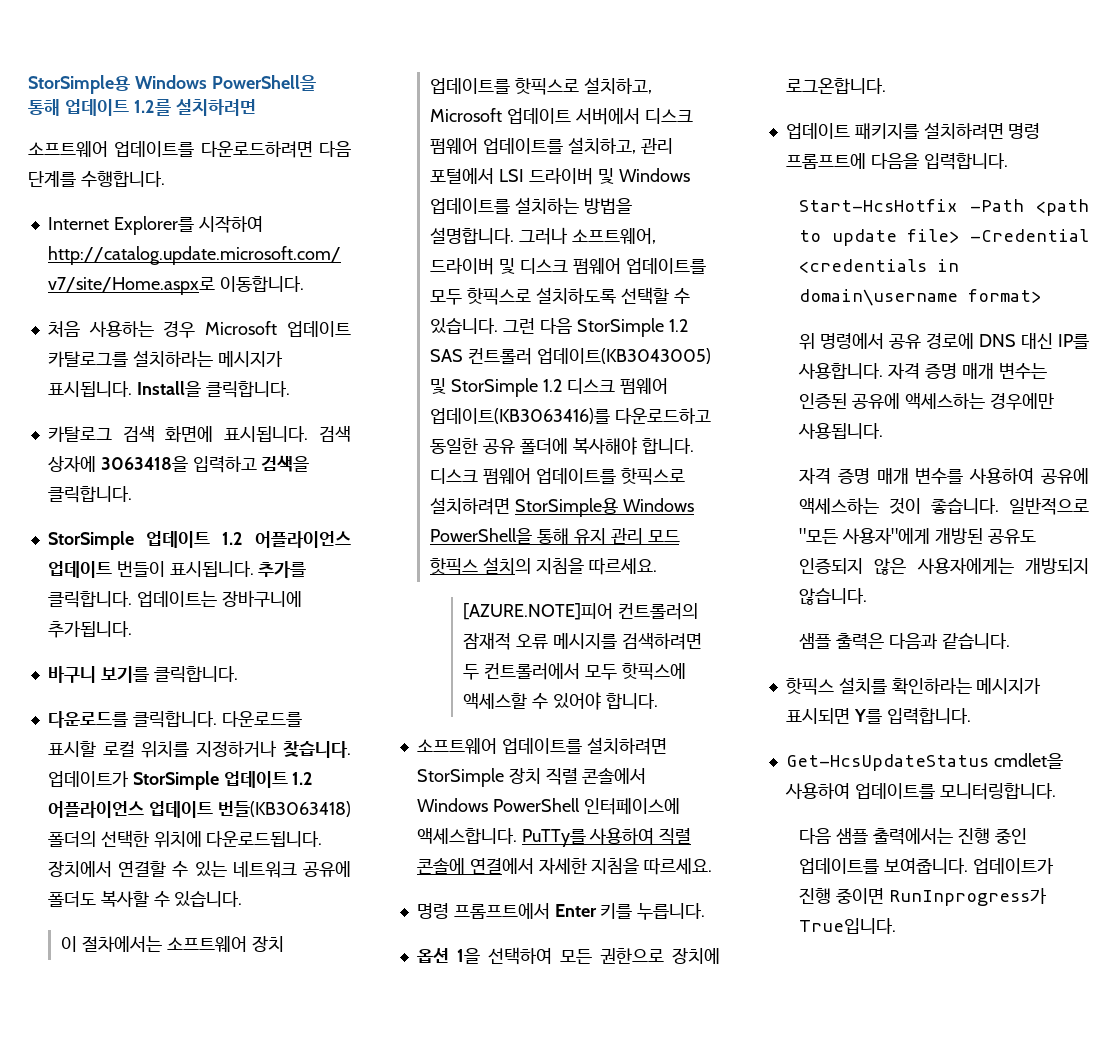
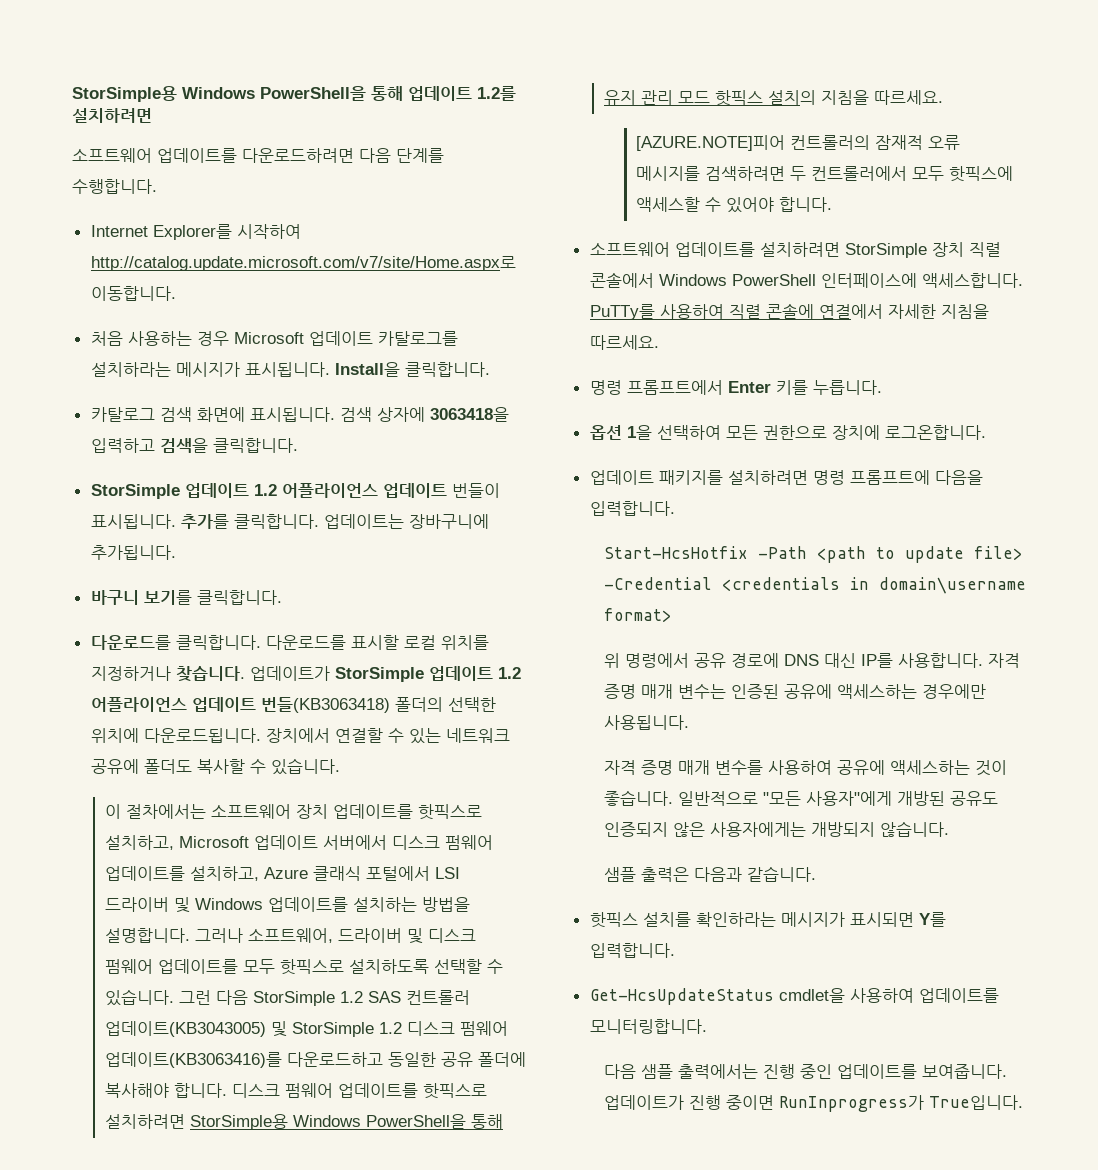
[640,138,673,154] 관리 -> [263,866,361,881] Azure 클래식

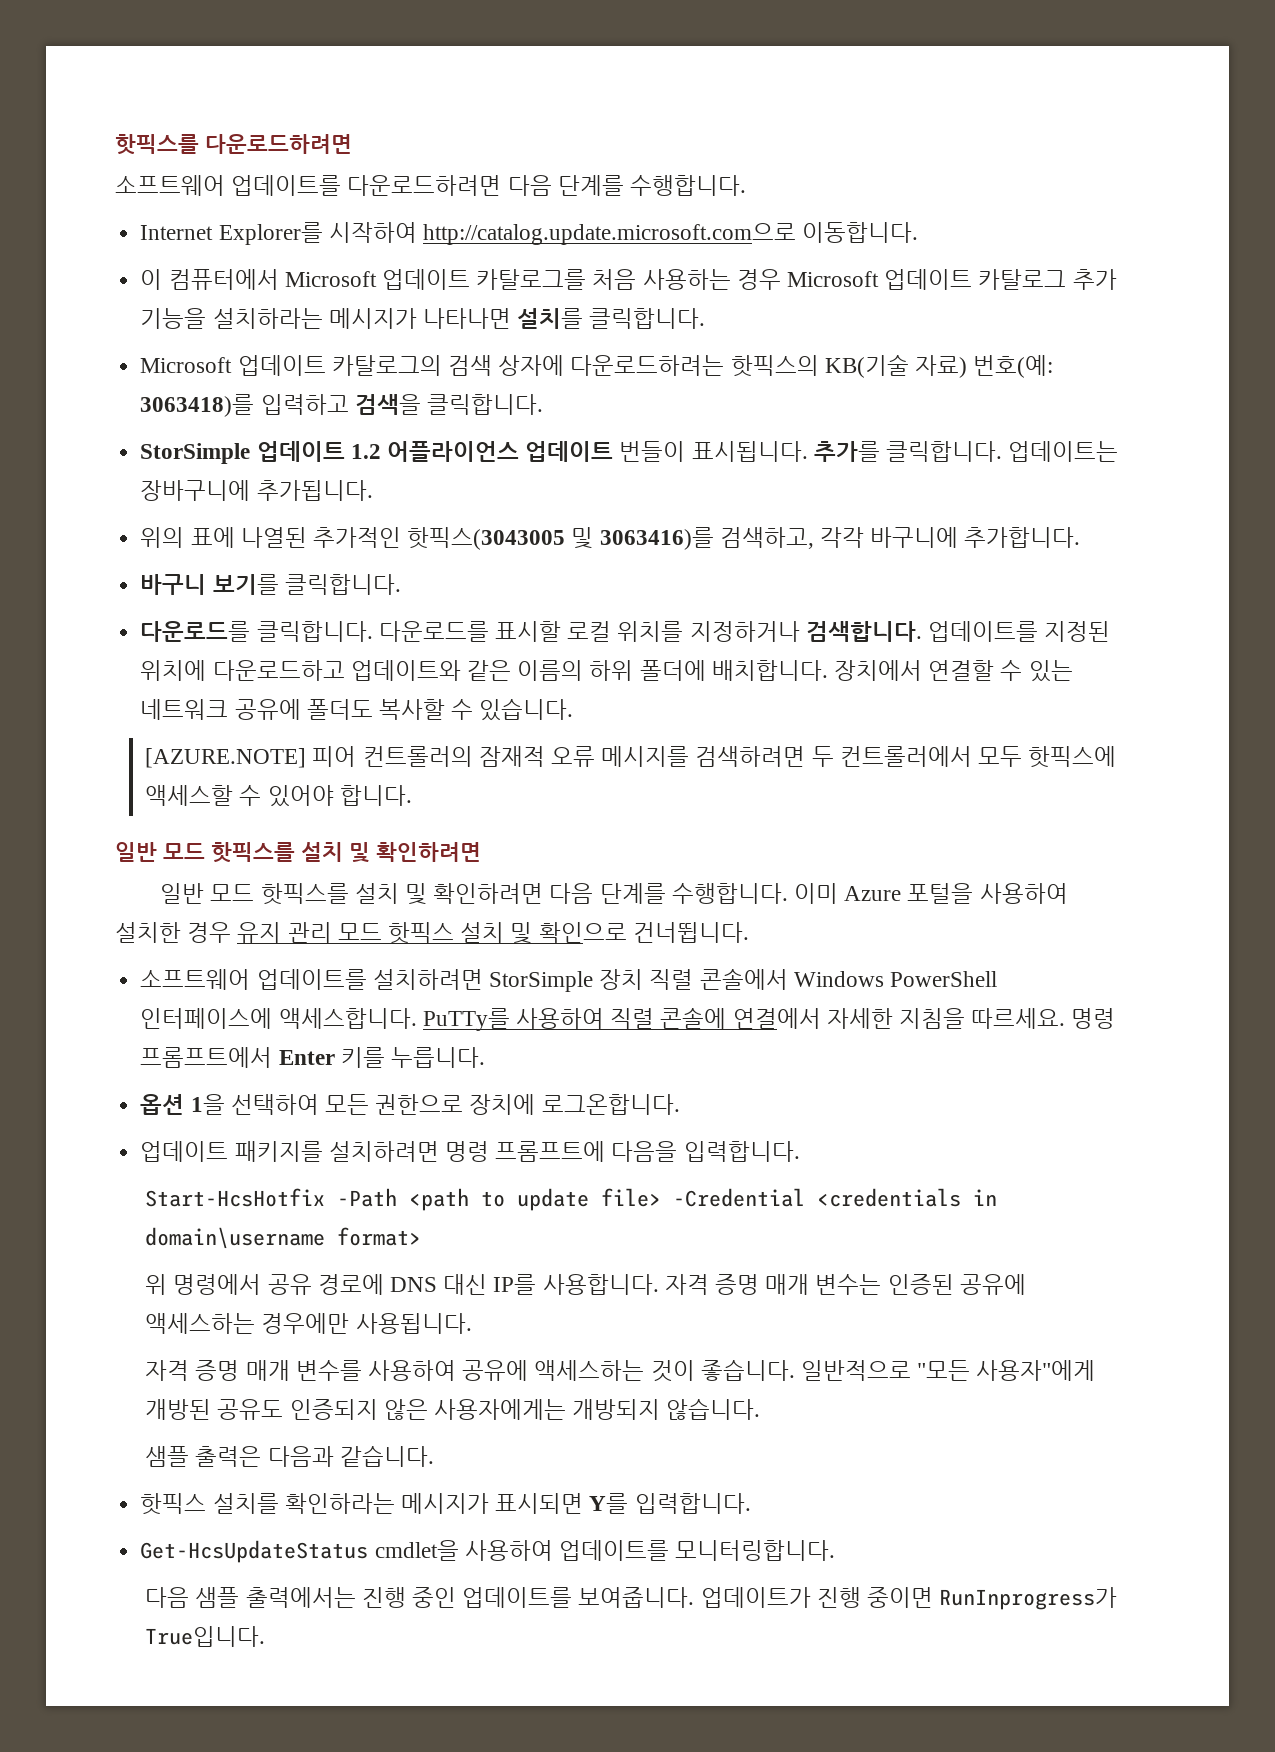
[72,86,516,102] [72,108,152,123] StorSimple용 Windows PowerShell을 통해 업데이트 1.2를 설치하려면 -> [115,134,352,155] 핫픽스를 다운로드하려면
[90,256,516,271] http://catalog.update.microsoft.com/v7/site/Home.aspx로 -> [422,223,796,245] http://catalog.update.microsoft.com으로
(176, 293) none -> [140,269,587,290] 이 컴퓨터에서 Microsoft 업데이트 카탈로그를
[377,331,458,346] [90,362,490,377] [90,407,509,422] 카탈로그를 설치하라는 메시지가 표시됩니다. Install을 클릭합니다. // 카탈로그 검색 화면에 표시됩니다. 검색 상자에 3063418을 -> [978,269,1117,290] [140,308,706,329] [140,354,1054,378] [140,394,255,417] 카탈로그 추가 기능을 설치하라는 메시지가 나타나면 설치를 클릭합니다. // Microsoft 업데이트 카탈로그의 검색 상자에 다운로드하려는 핫픽스의 KB(기술 자료) 번호(예: 3063418)를
(176, 552) none -> [140,527,1081,550] // 위의 표에 나열된 추가적인 핫픽스(3043005 및 3063416)를 검색하고, 각각 바구니에 추가합니다.
[175,666,521,682] [90,697,496,713] [90,728,261,743] 찾습니다. 업데이트가 StorSimple 업데이트 1.2 어플라이언스 업데이트 번들(KB3063418) 폴더의 선택한 위치에 다운로드됩니다. -> [805,621,1111,642] [140,660,828,681] 검색합니다. 업데이트를 지정된 위치에 다운로드하고 업데이트와 같은 이름의 하위 폴더에 배치합니다.
[104,804,482,820] [104,835,493,850] [104,866,460,881] [104,897,470,913] [104,928,476,944] [104,959,503,975] [104,989,470,1006] [104,1021,508,1037] [104,1052,526,1068] [104,1083,487,1099] [104,1114,503,1130] [603,90,943,106] [636,135,786,151] 이 절차에서는 소프트웨어 장치 업데이트를 핫픽스로 설치하고, Microsoft 업데이트 서버에서 디스크 펌웨어 업데이트를 설치하고, Azure 클래식 포털에서 LSI 드라이버 및 Windows 업데이트를 설치하는 방법을 설명합니다. 그러나 소프트웨어, 드라이버 및 디스크 펌웨어 업데이트를 모두 핫픽스로 설치하도록 선택할 수 있습니다. 그런 다음 StorSimple 1.2 SAS 컨트롤러 업데이트(KB3043005) 및 StorSimple 1.2 디스크 펌웨어 업데이트(KB3063416)를 다운로드하고 동일한 공유 폴더에 복사해야 합니다. 디스크 펌웨어 업데이트를 핫픽스로 설치하려면 StorSimple용 Windows PowerShell을 통해 유지 관리 모드 핫픽스 설치의 지침을 따르세요. // [AZURE.NOTE]피어 -> [145,746,357,768] [AZURE.NOTE] 피어
(833, 204) none -> [115,842,481,863] [160,883,1068,905] [115,922,749,944] // 일반 모드 핫픽스를 설치 및 확인하려면 // 일반 모드 핫픽스를 설치 및 확인하려면 다음 단계를 수행합니다. 이미 Azure 포털을 사용하여 설치한 경우 유지 관리 모드 핫픽스 설치 및 확인으로 건너뜁니다.
(659, 342) // -> (1066, 1018) none

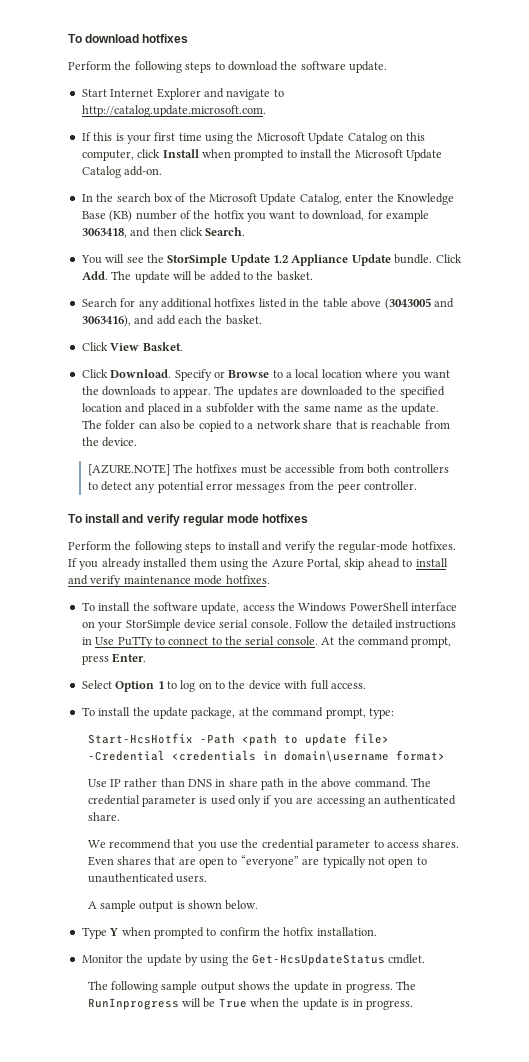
[115,134,352,155] [115,175,747,196] [140,222,919,245] [140,269,1117,290] [140,308,706,329] [140,354,1054,378] [140,394,543,417] [140,441,1119,464] [140,480,373,501] [140,527,1081,550] [140,574,401,595] [140,621,1111,642] [140,660,1073,682] [140,698,574,721] [145,746,1117,768] [145,785,412,807] [115,842,481,863] [160,883,1068,905] [115,922,749,944] [140,968,997,992] [140,1007,1116,1031] [140,1047,485,1068] [140,1094,680,1115] [140,1141,800,1162] 핫픽스를 다운로드하려면 // 소프트웨어 업데이트를 다운로드하려면 다음 단계를 수행합니다. // Internet Explorer를 시작하여 http://catalog.update.microsoft.com으로 이동합니다. // 이 컴퓨터에서 Microsoft 업데이트 카탈로그를 처음 사용하는 경우 Microsoft 업데이트 카탈로그 추가 기능을 설치하라는 메시지가 나타나면 설치를 클릭합니다. // Microsoft 업데이트 카탈로그의 검색 상자에 다운로드하려는 핫픽스의 KB(기술 자료) 번호(예: 3063418)를 입력하고 검색을 클릭합니다. // StorSimple 업데이트 1.2 어플라이언스 업데이트 번들이 표시됩니다. 추가를 클릭합니다. 업데이트는 장바구니에 추가됩니다. // 위의 표에 나열된 추가적인 핫픽스(3043005 및 3063416)를 검색하고, 각각 바구니에 추가합니다. // 바구니 보기를 클릭합니다. // 다운로드를 클릭합니다. 다운로드를 표시할 로컬 위치를 지정하거나 검색합니다. 업데이트를 지정된 위치에 다운로드하고 업데이트와 같은 이름의 하위 폴더에 배치합니다. 장치에서 연결할 수 있는 네트워크 공유에 폴더도 복사할 수 있습니다. // [AZURE.NOTE] 피어 컨트롤러의 잠재적 오류 메시지를 검색하려면 두 컨트롤러에서 모두 핫픽스에 액세스할 수 있어야 합니다. // 일반 모드 핫픽스를 설치 및 확인하려면 // 일반 모드 핫픽스를 설치 및 확인하려면 다음 단계를 수행합니다. 이미 Azure 포털을 사용하여 설치한 경우 유지 관리 모드 핫픽스 설치 및 확인으로 건너뜁니다. // 소프트웨어 업데이트를 설치하려면 StorSimple 장치 직렬 콘솔에서 Windows PowerShell 인터페이스에 액세스합니다. PuTTy를 사용하여 직렬 콘솔에 연결에서 자세한 지침을 따르세요. 명령 프롬프트에서 Enter 키를 누릅니다. // 옵션 1을 선택하여 모든 권한으로 장치에 로그온합니다. // 업데이트 패키지를 설치하려면 명령 프롬프트에 다음을 입력합니다. -> [68,34,189,43] [68,61,387,73] [81,88,284,100] [81,105,266,117] [81,132,426,144] [81,149,443,161] [81,166,163,178] [81,193,454,205] [81,210,429,222] [81,227,246,238] [80,254,462,266] [81,271,313,283] [81,298,454,310] [81,315,262,327] [81,342,183,351] [81,369,450,381] [81,386,445,398] [81,403,440,415] [81,420,450,432] [81,437,138,447] [87,464,449,476] [87,481,417,493] [68,514,309,526] [68,541,456,553] [68,558,448,570] [68,575,270,587] [81,602,458,614] [81,619,457,631] [81,636,452,648] [81,653,147,665] [81,680,366,692] [81,707,395,719] To download hotfixes // Perform the following steps to download the software update. // Start Internet Explorer and navigate to http://catalog.update.microsoft.com. // If this is your first time using the Microsoft Update Catalog on this computer, click Install when prompted to install the Microsoft Update Catalog add-on. // In the search box of the Microsoft Update Catalog, enter the Knowledge Base (KB) number of the hotfix you want to download, for example 3063418, and then click Search. // You will see the StorSimple Update 1.2 Appliance Update bundle. Click Add. The update will be added to the basket. // Search for any additional hotfixes listed in the table above (3043005 and 3063416), and add each the basket. // Click View Basket. // Click Download. Specify or Browse to a local location where you want the downloads to appear. The updates are downloaded to the specified location and placed in a subfolder with the same name as the update. The folder can also be copied to a network share that is reachable from the device. // [AZURE.NOTE] The hotfixes must be accessible from both controllers to detect any potential error messages from the peer controller. // To install and verify regular mode hotfixes // Perform the following steps to install and verify the regular-mode hotfixes. If you already installed them using the Azure Portal, skip ahead to install and verify maintenance mode hotfixes. // To install the software update, access the Windows PowerShell interface on your StorSimple device serial console. Follow the detailed instructions in Use PuTTy to connect to the serial console. At the command prompt, press Enter. // Select Option 1 to log on to the device with full access. // To install the update package, at the command prompt, type:
[145,1274,1026,1295] [145,1313,472,1334] [145,1359,1096,1382] [145,1398,761,1420] [145,1445,434,1467] [140,1493,751,1515] [140,1540,836,1563] [145,1587,1118,1610] [145,1626,266,1647] 위 명령에서 공유 경로에 DNS 대신 IP를 사용합니다. 자격 증명 매개 변수는 인증된 공유에 액세스하는 경우에만 사용됩니다. // 자격 증명 매개 변수를 사용하여 공유에 액세스하는 것이 좋습니다. 일반적으로 "모든 사용자"에게 개방된 공유도 인증되지 않은 사용자에게는 개방되지 않습니다. // 샘플 출력은 다음과 같습니다. // 핫픽스 설치를 확인하라는 메시지가 표시되면 Y를 입력합니다. // Get-HcsUpdateStatus cmdlet을 사용하여 업데이트를 모니터링합니다. // 다음 샘플 출력에서는 진행 중인 업데이트를 보여줍니다. 업데이트가 진행 중이면 RunInprogress가 True입니다. -> [87,778,432,790] [87,795,457,807] [87,812,120,821] [87,839,460,851] [87,855,427,868] [87,873,207,883] [87,900,259,912] [81,927,377,939] [81,953,426,966] [87,981,416,993] [87,998,413,1010] Use IP rather than DNS in share path in the above command. The credential parameter is used only if you are accessing an authenticated share. // We recommend that you use the credential parameter to access shares. Even shares that are open to “everyone” are typically not open to unauthenticated users. // A sample output is shown below. // Type Y when prompted to confirm the hotfix installation. // Monitor the update by using the Get-HcsUpdateStatus cmdlet. // The following sample output shows the update in progress. The RunInprogress will be True when the update is in progress.

